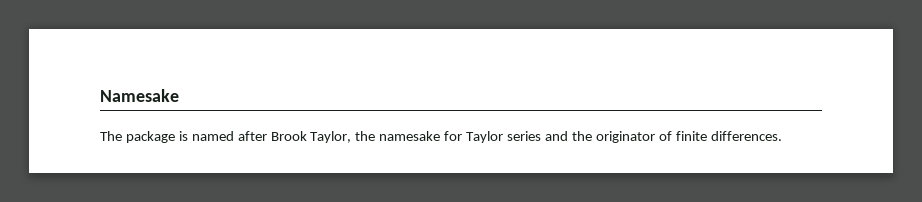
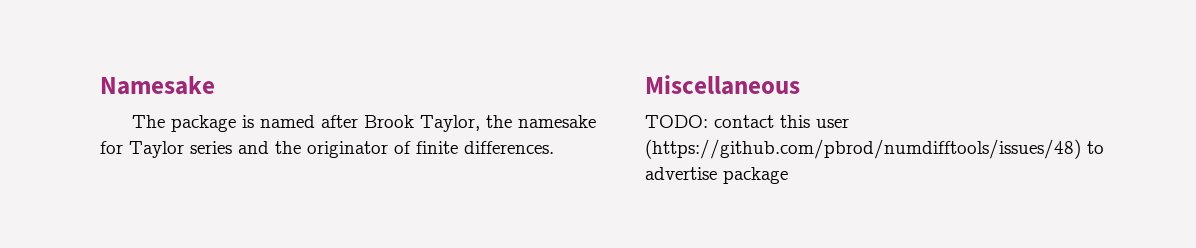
(782, 136) none -> [645,75,800,95] [645,115,849,128] [645,139,1104,159] [645,167,788,184] // Miscellaneous // TODO: contact this user (https://github.com/pbrod/numdifftools/issues/48) to advertise package

